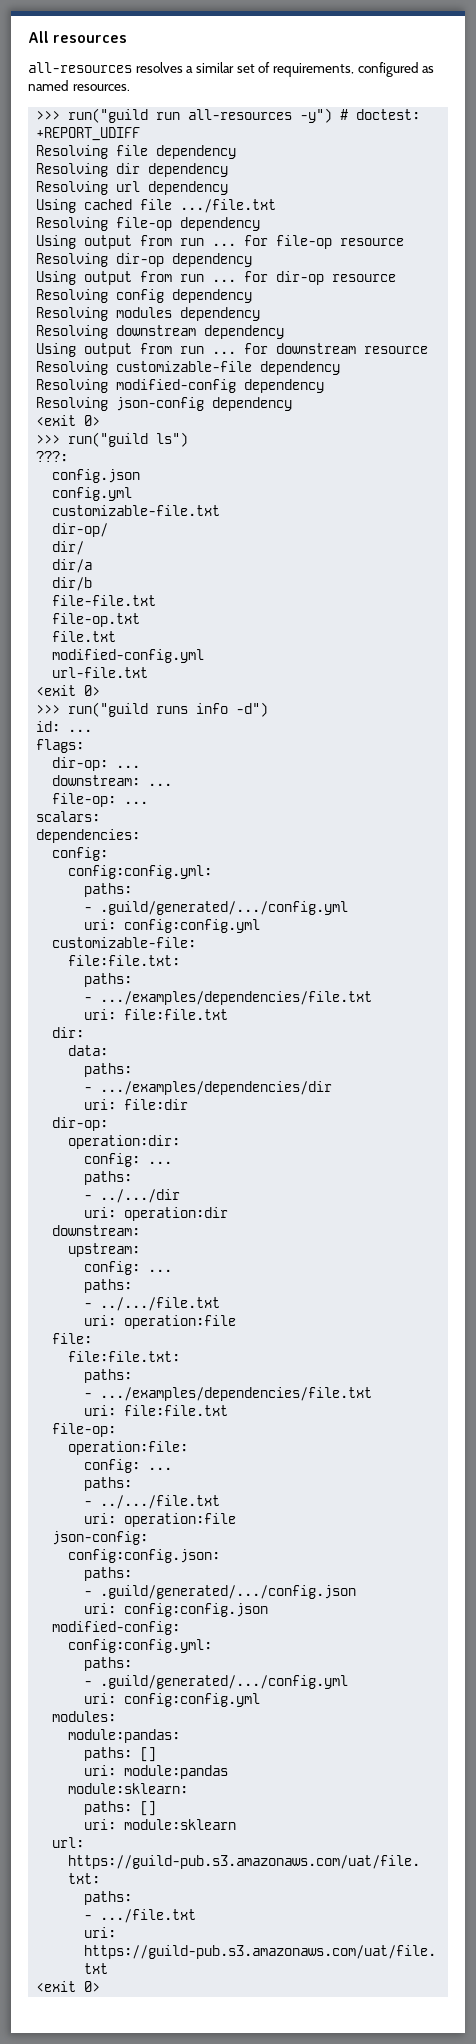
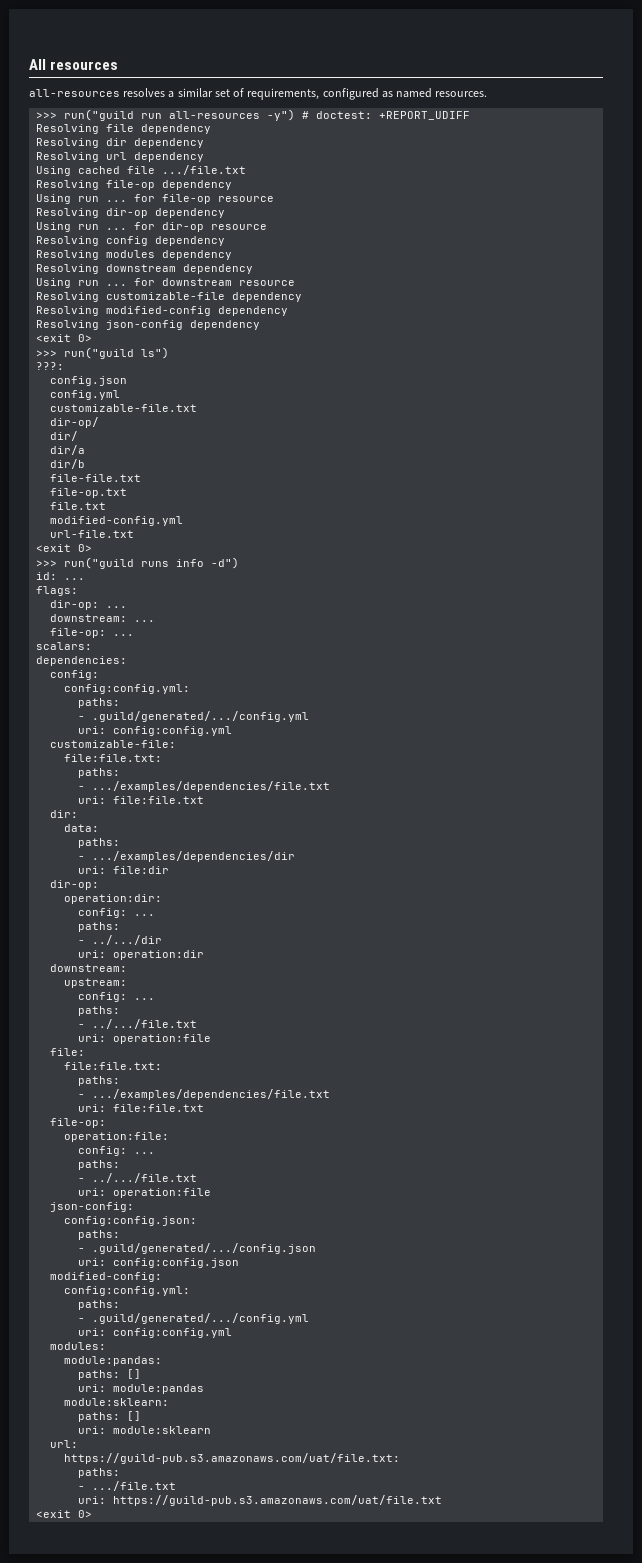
[84,235,173,249] output from -> (72, 199) none
[84,271,173,285] output from -> (72, 227) none
[84,343,173,357] output from -> (72, 283) none

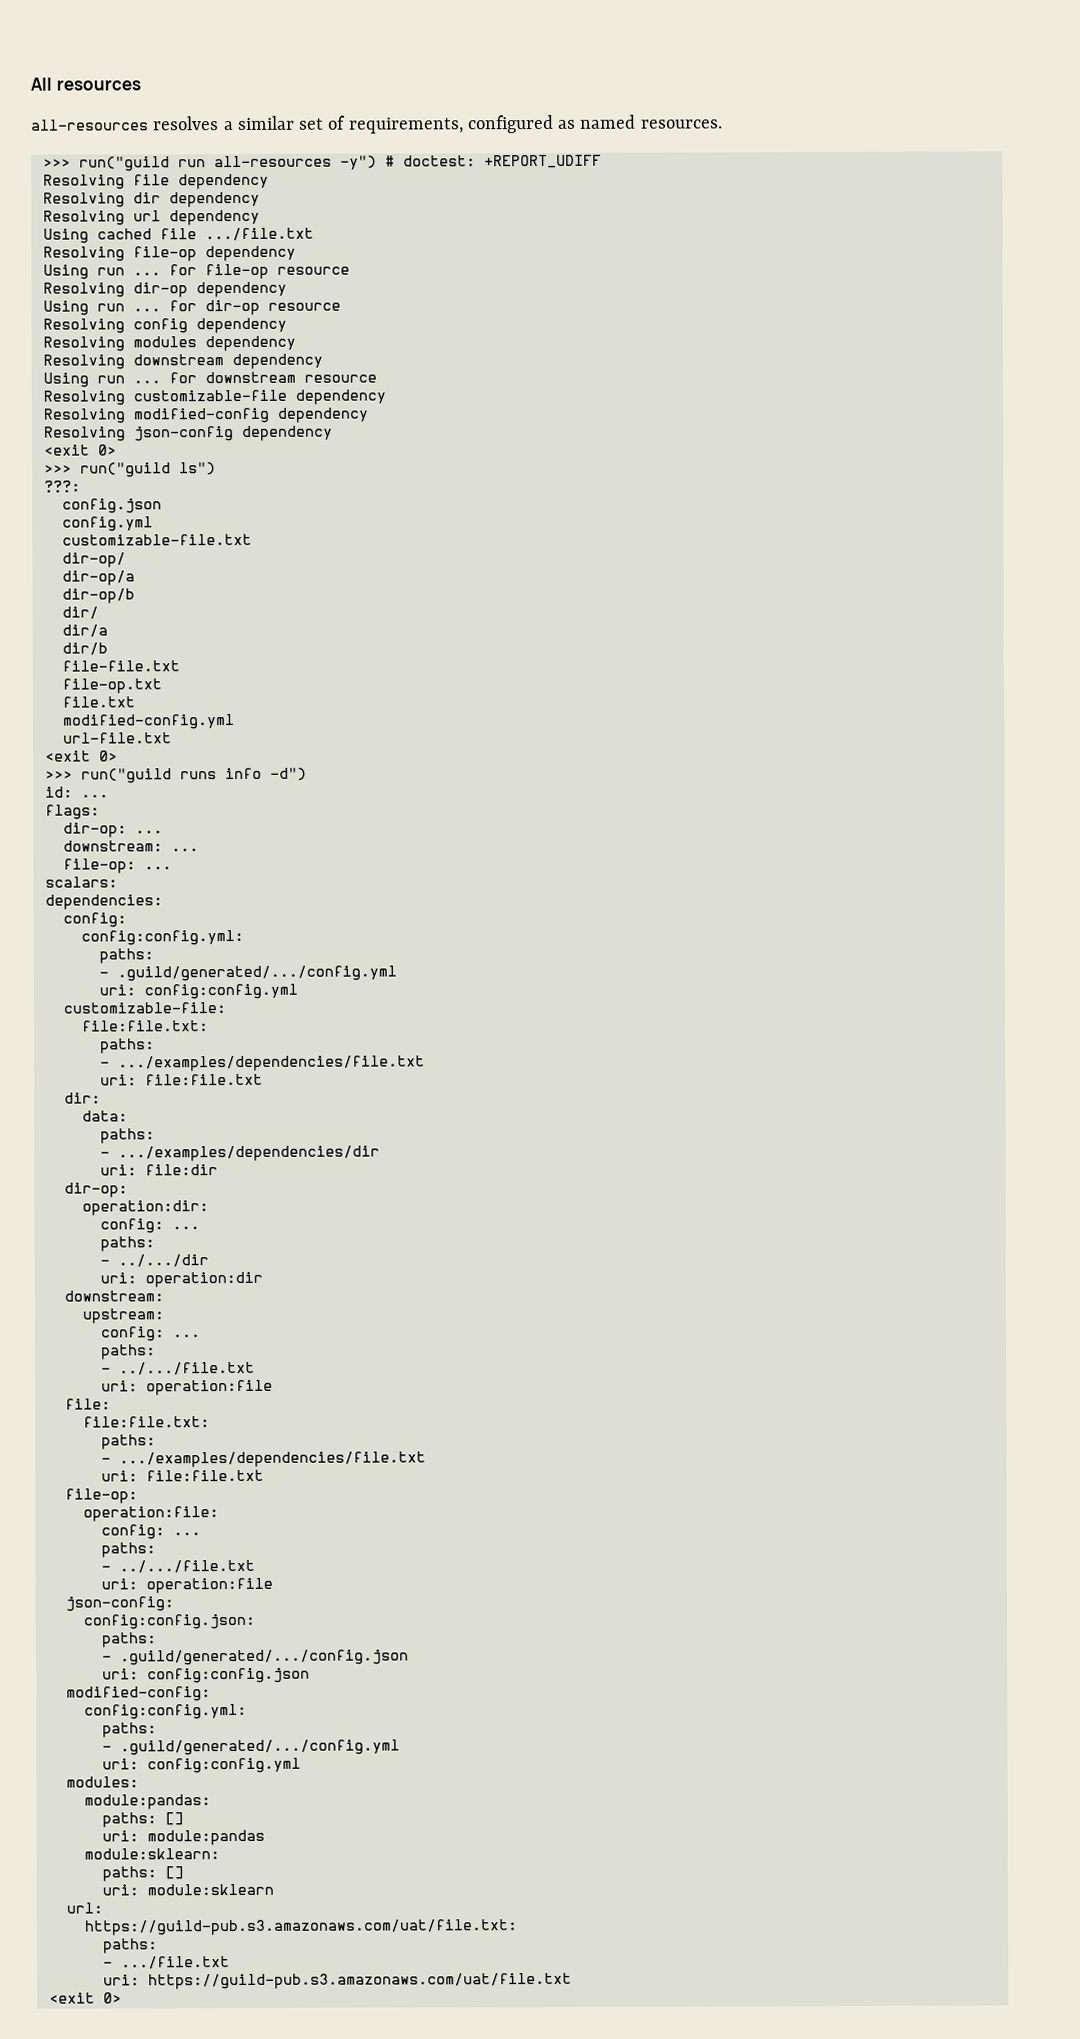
(100, 422) none -> [61,570,135,586] [61,588,135,604] // dir-op/a // dir-op/b

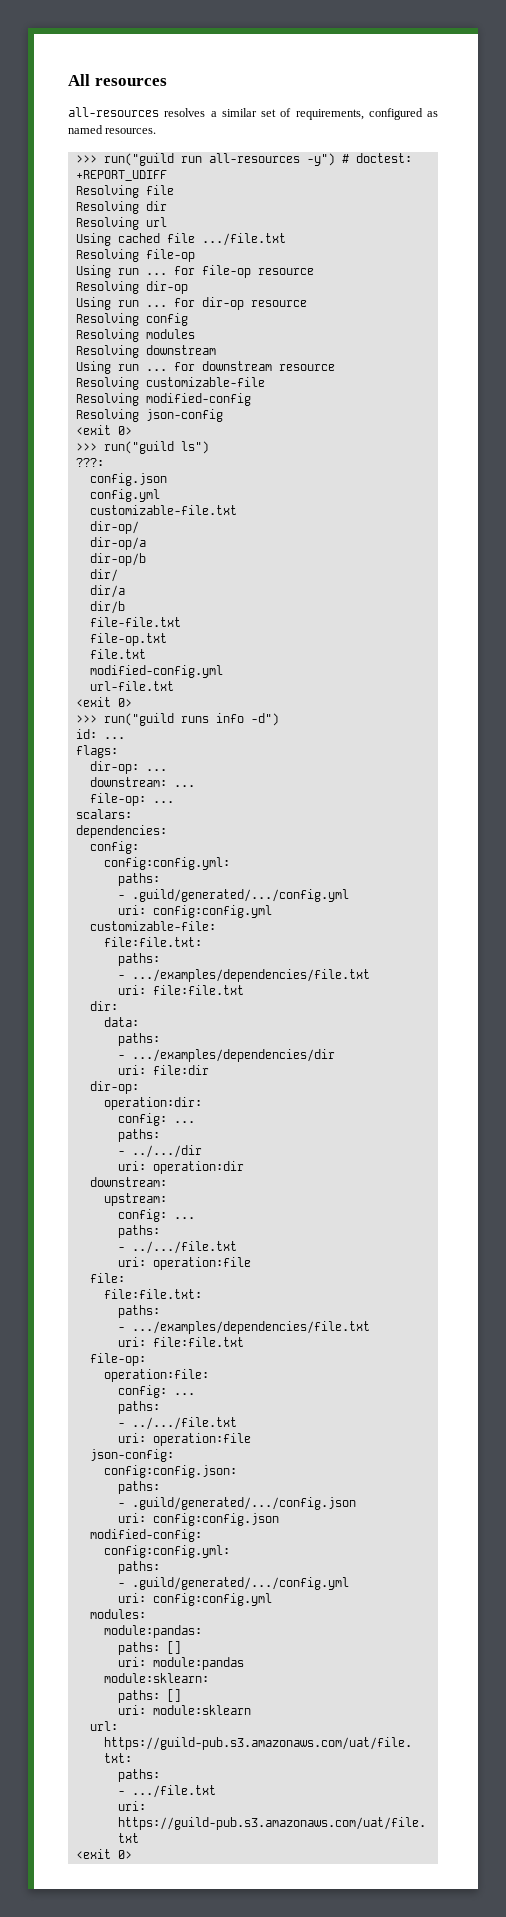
[177,173,269,190] dependency -> (174, 190) none
[168,191,260,208] dependency -> (167, 206) none
[168,209,260,226] dependency -> (167, 222) none
[204,245,296,262] dependency -> (195, 255) none
[195,281,287,298] dependency -> (188, 287) none
[195,317,287,334] dependency -> (188, 319) none
[204,335,296,352] dependency -> (195, 334) none
[231,353,323,370] dependency -> (216, 350) none
[294,389,386,405] dependency -> (265, 382) none
[276,407,369,423] dependency -> (251, 399) none
[241,425,333,441] dependency -> (223, 415) none

